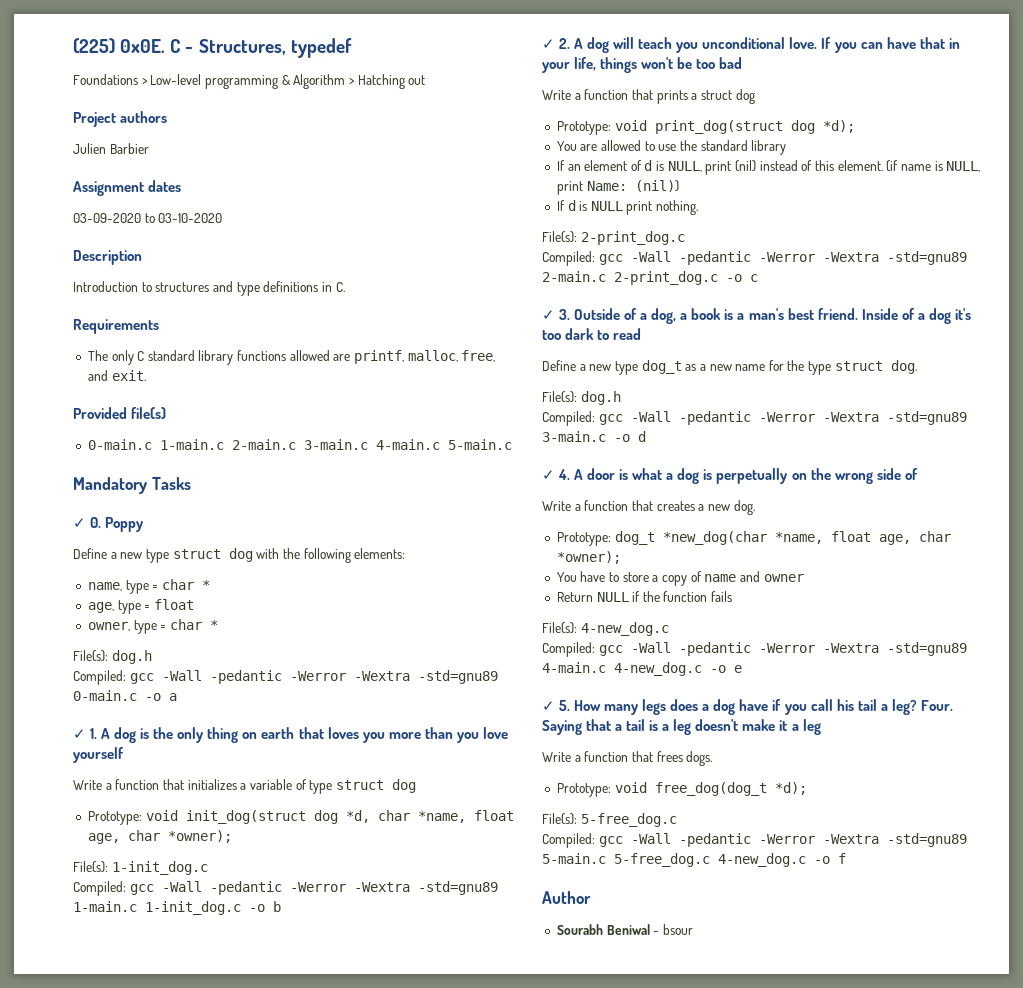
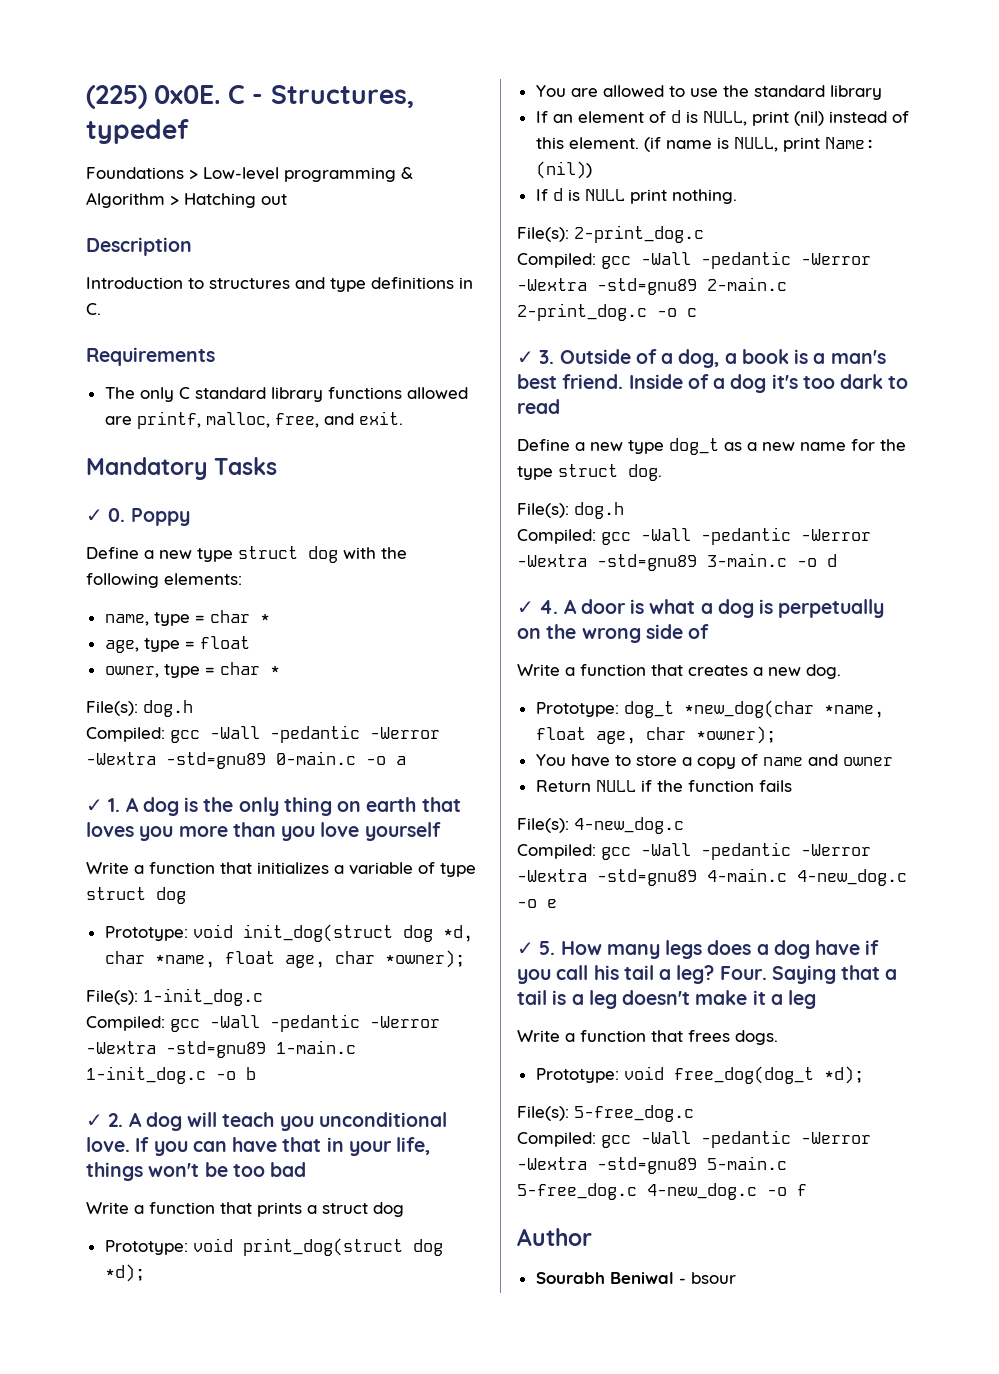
[73,111,168,127] [73,143,149,154] [73,180,182,196] [73,213,223,223] // Project authors // Julien Barbier // Assignment dates // 03-09-2020 to 03-10-2020 -> (287, 199) none
[73,407,167,419] [87,439,512,450] // Provided file(s) // 0-main.c 1-main.c 2-main.c 3-main.c 4-main.c 5-main.c -> (403, 418) none

